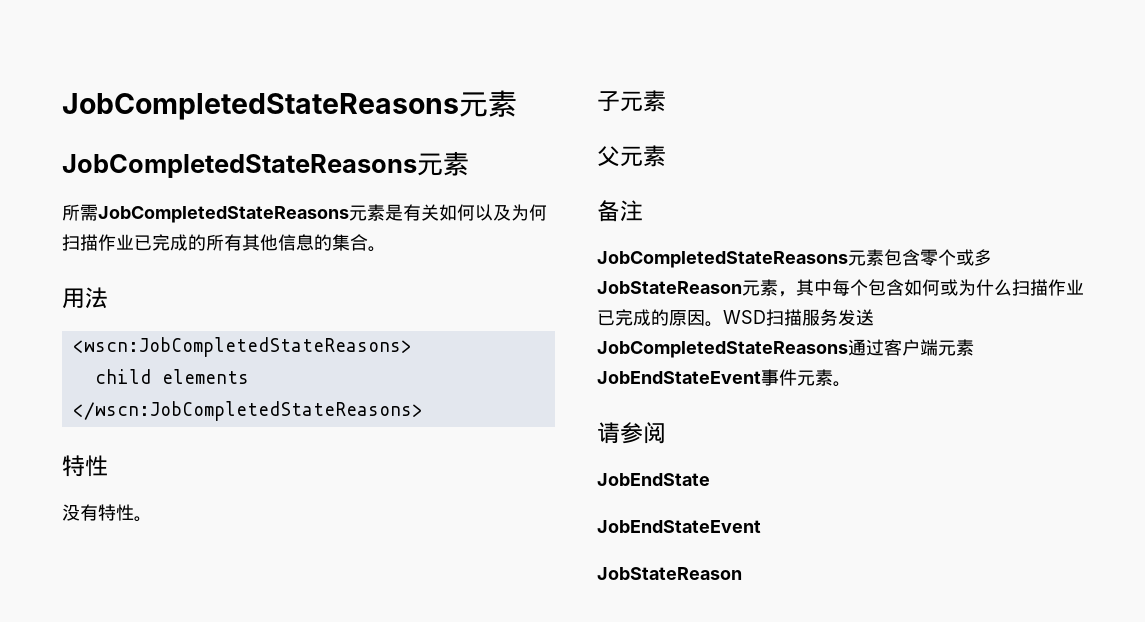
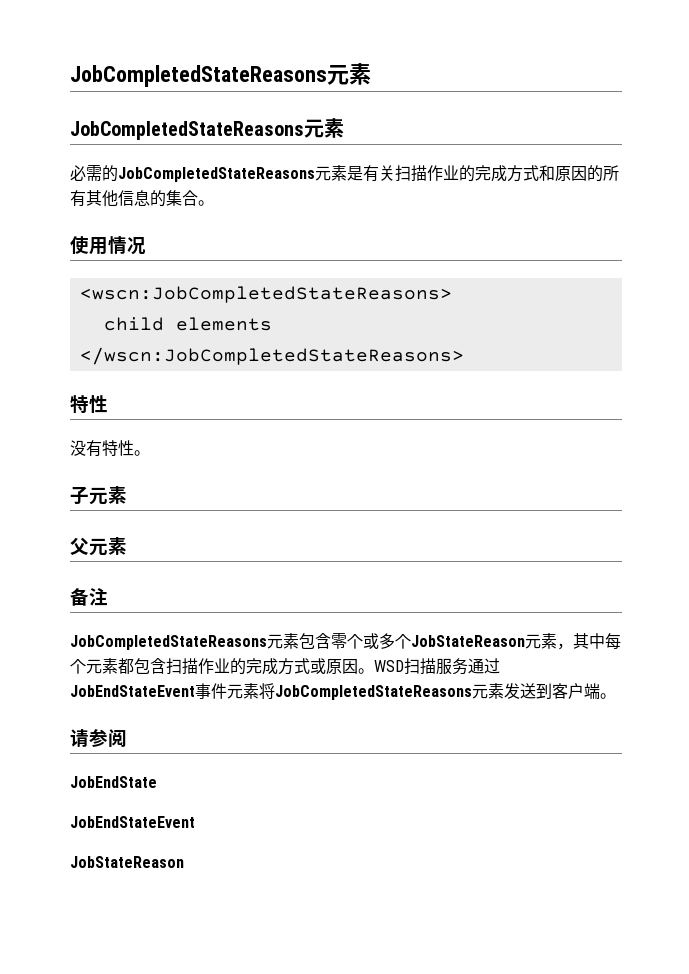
[62,204,98,221] 所需 -> [70,165,118,182] 必需的
[439,204,547,221] [62,234,188,251] 如何以及为何扫描作业已完成 -> [395,165,587,182] 扫描作业的完成方式和原因
[62,287,108,309] 用法 -> [70,236,146,255] 使用情况
(992, 257) none -> [395,634,411,649] 个
[868,279,1084,296] [597,309,669,326] 包含如何或为什么扫描作业已完成的 -> [86,658,326,675] 元素都包含扫描作业的完成方式或
[838,309,874,326] [597,339,974,358] [597,369,833,386] 发送JobCompletedStateReasons通过客户端元素JobEndStateEvent事件元素 -> [468,658,500,674] [70,683,600,700] 通过JobEndStateEvent事件元素将JobCompletedStateReasons元素发送到客户端

